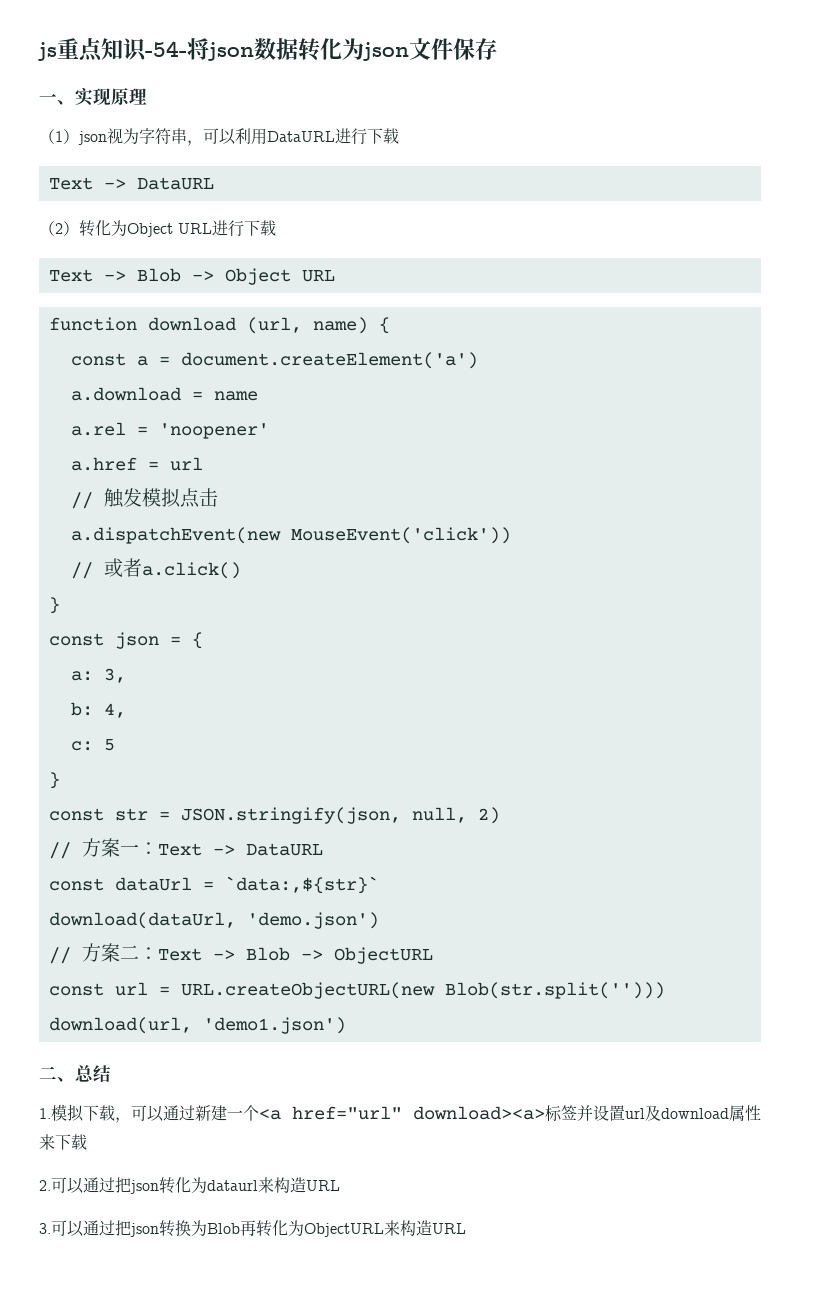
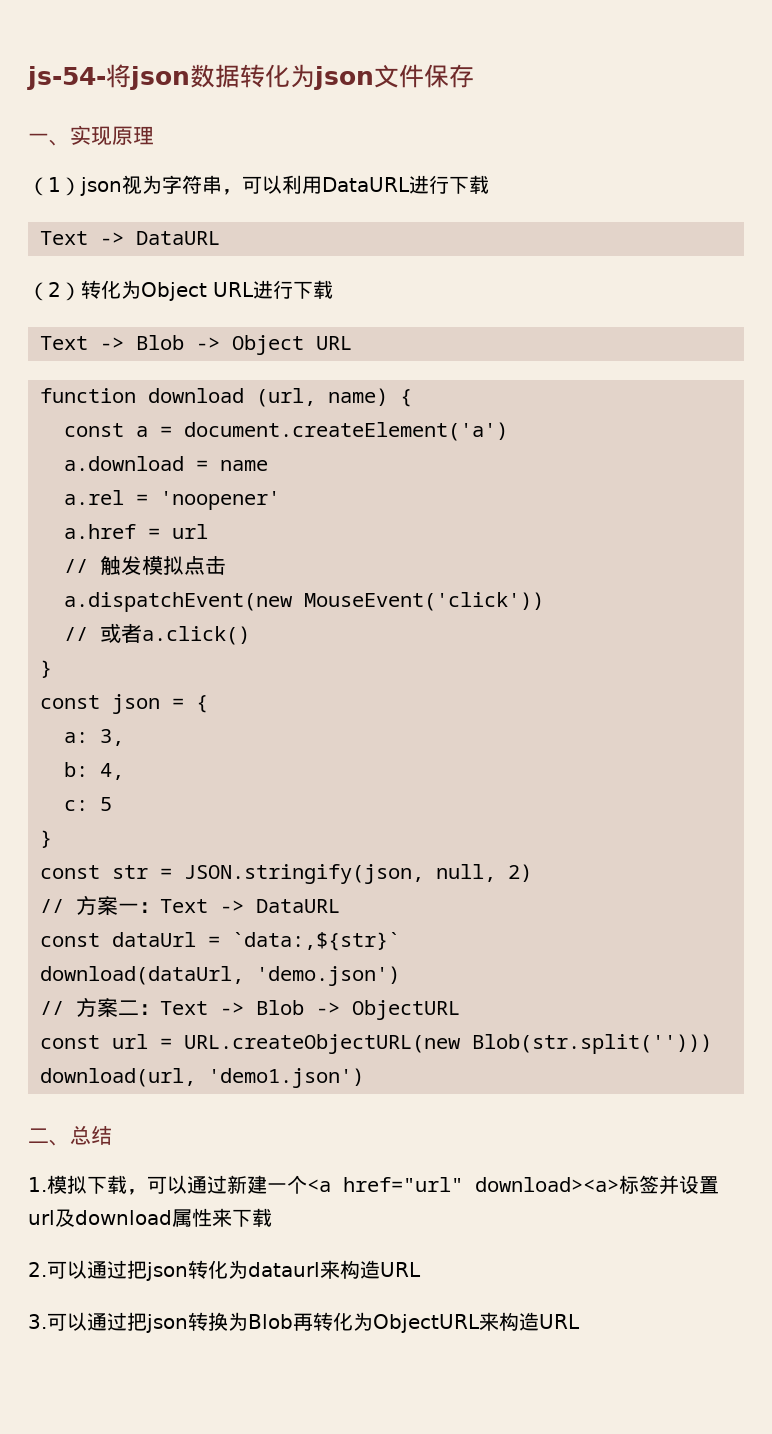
[38,38,187,62] js重点知识-54- -> [27,66,106,90] js-54-

